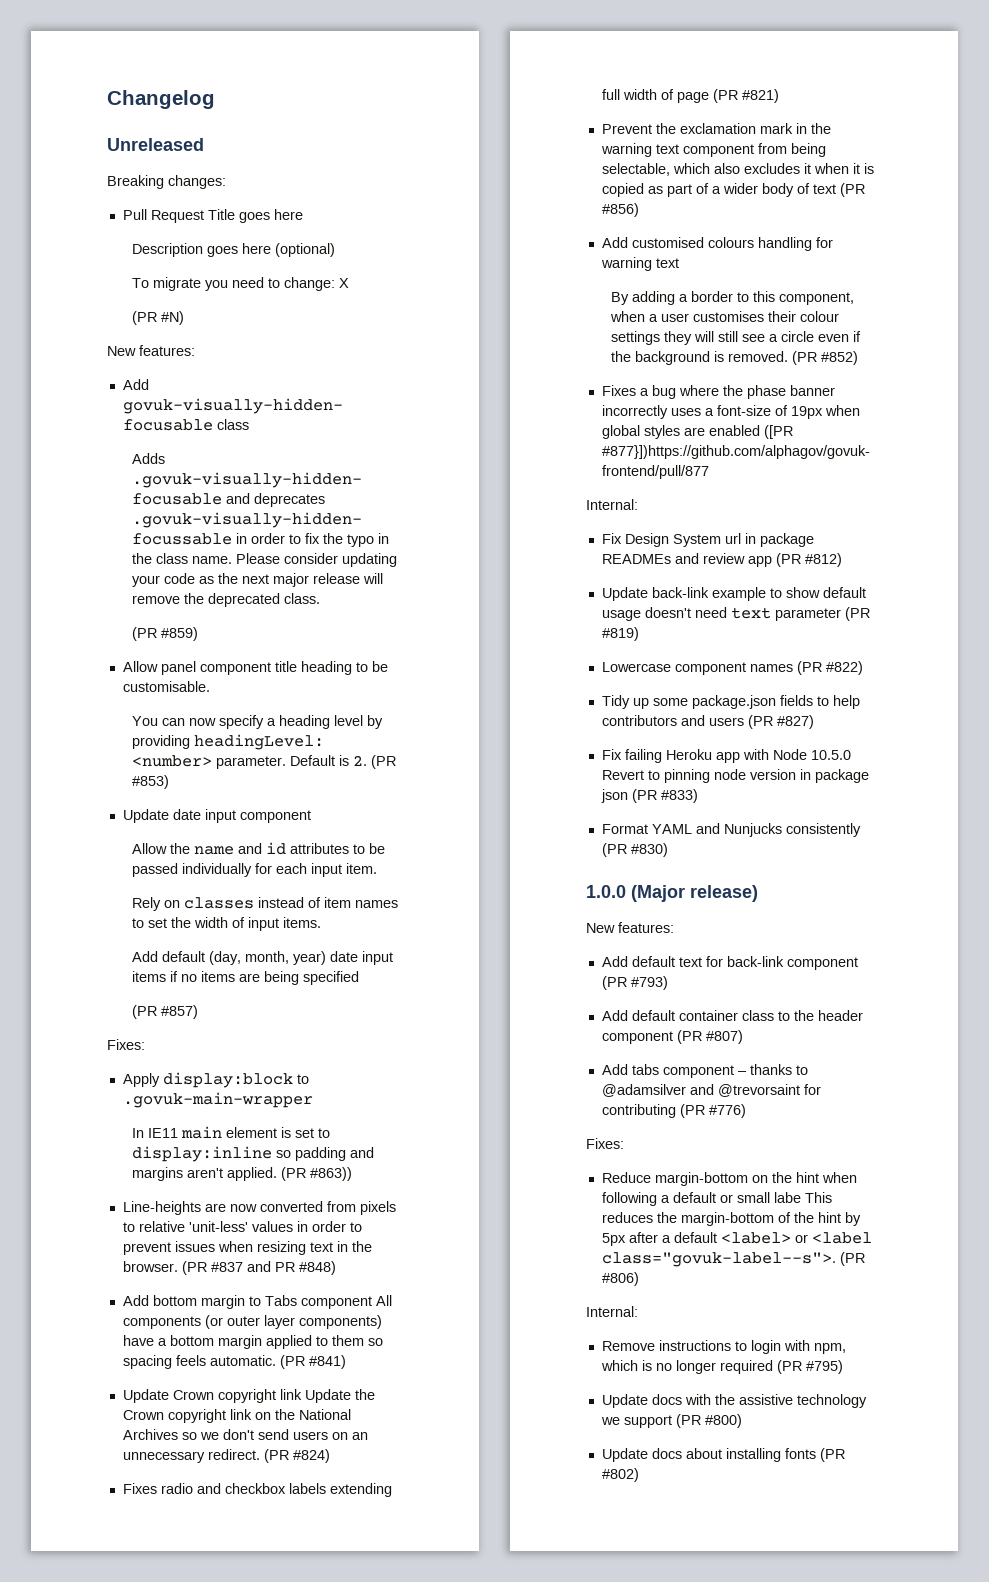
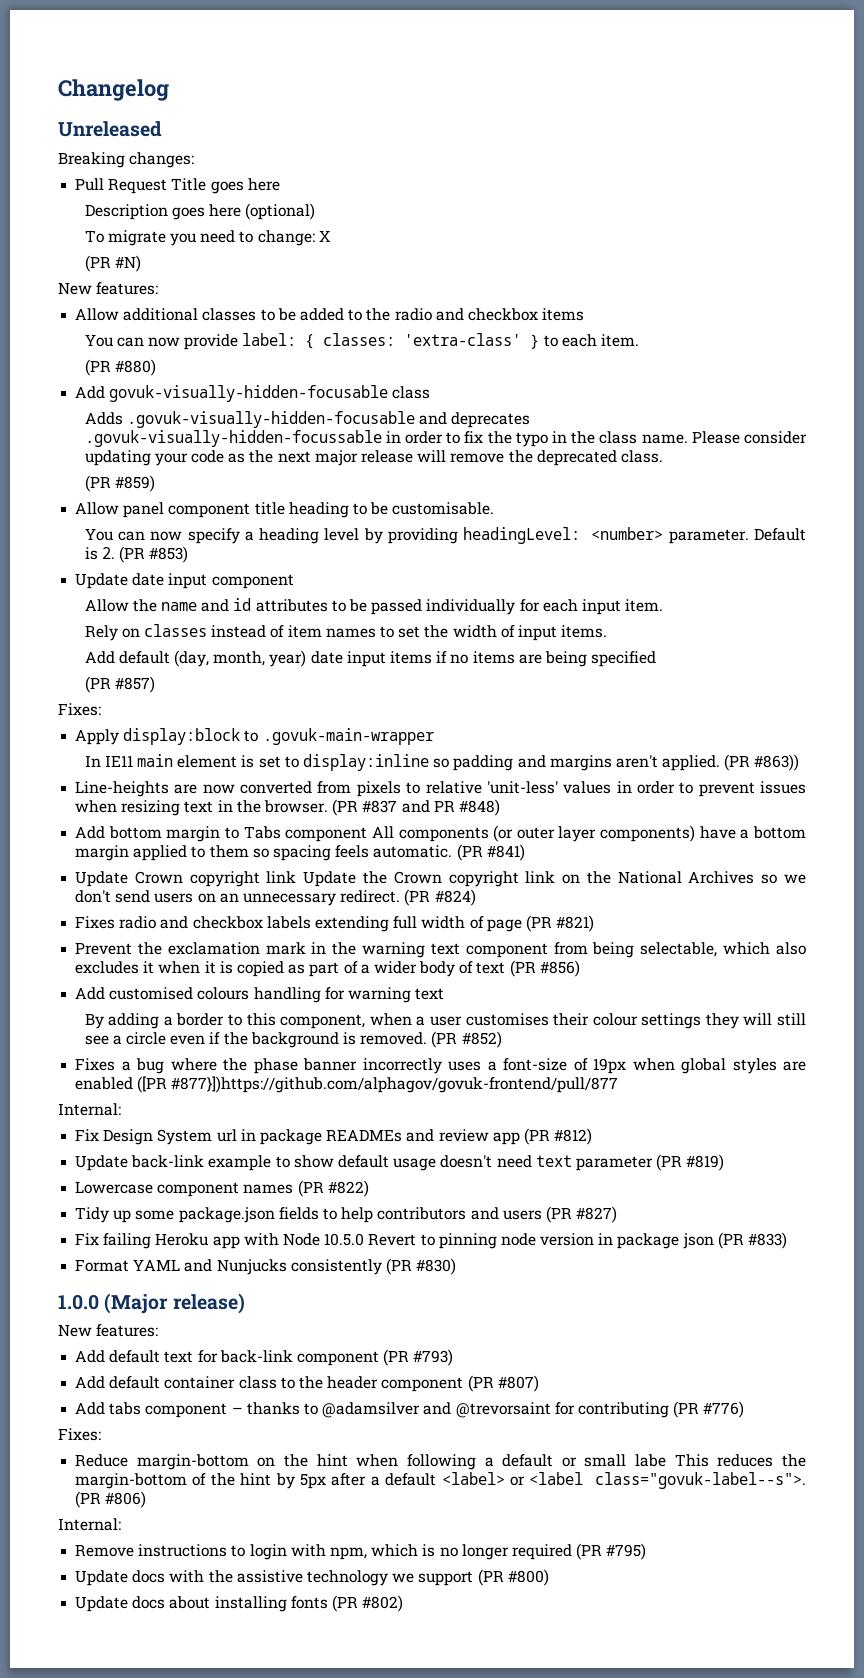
(195, 350) none -> [75,308,585,321] [84,333,639,350] [84,359,156,376] // Allow additional classes to be added to the radio and checkbox items // You can now provide label: { classes: 'extra-class' } to each item. // (PR #880)

